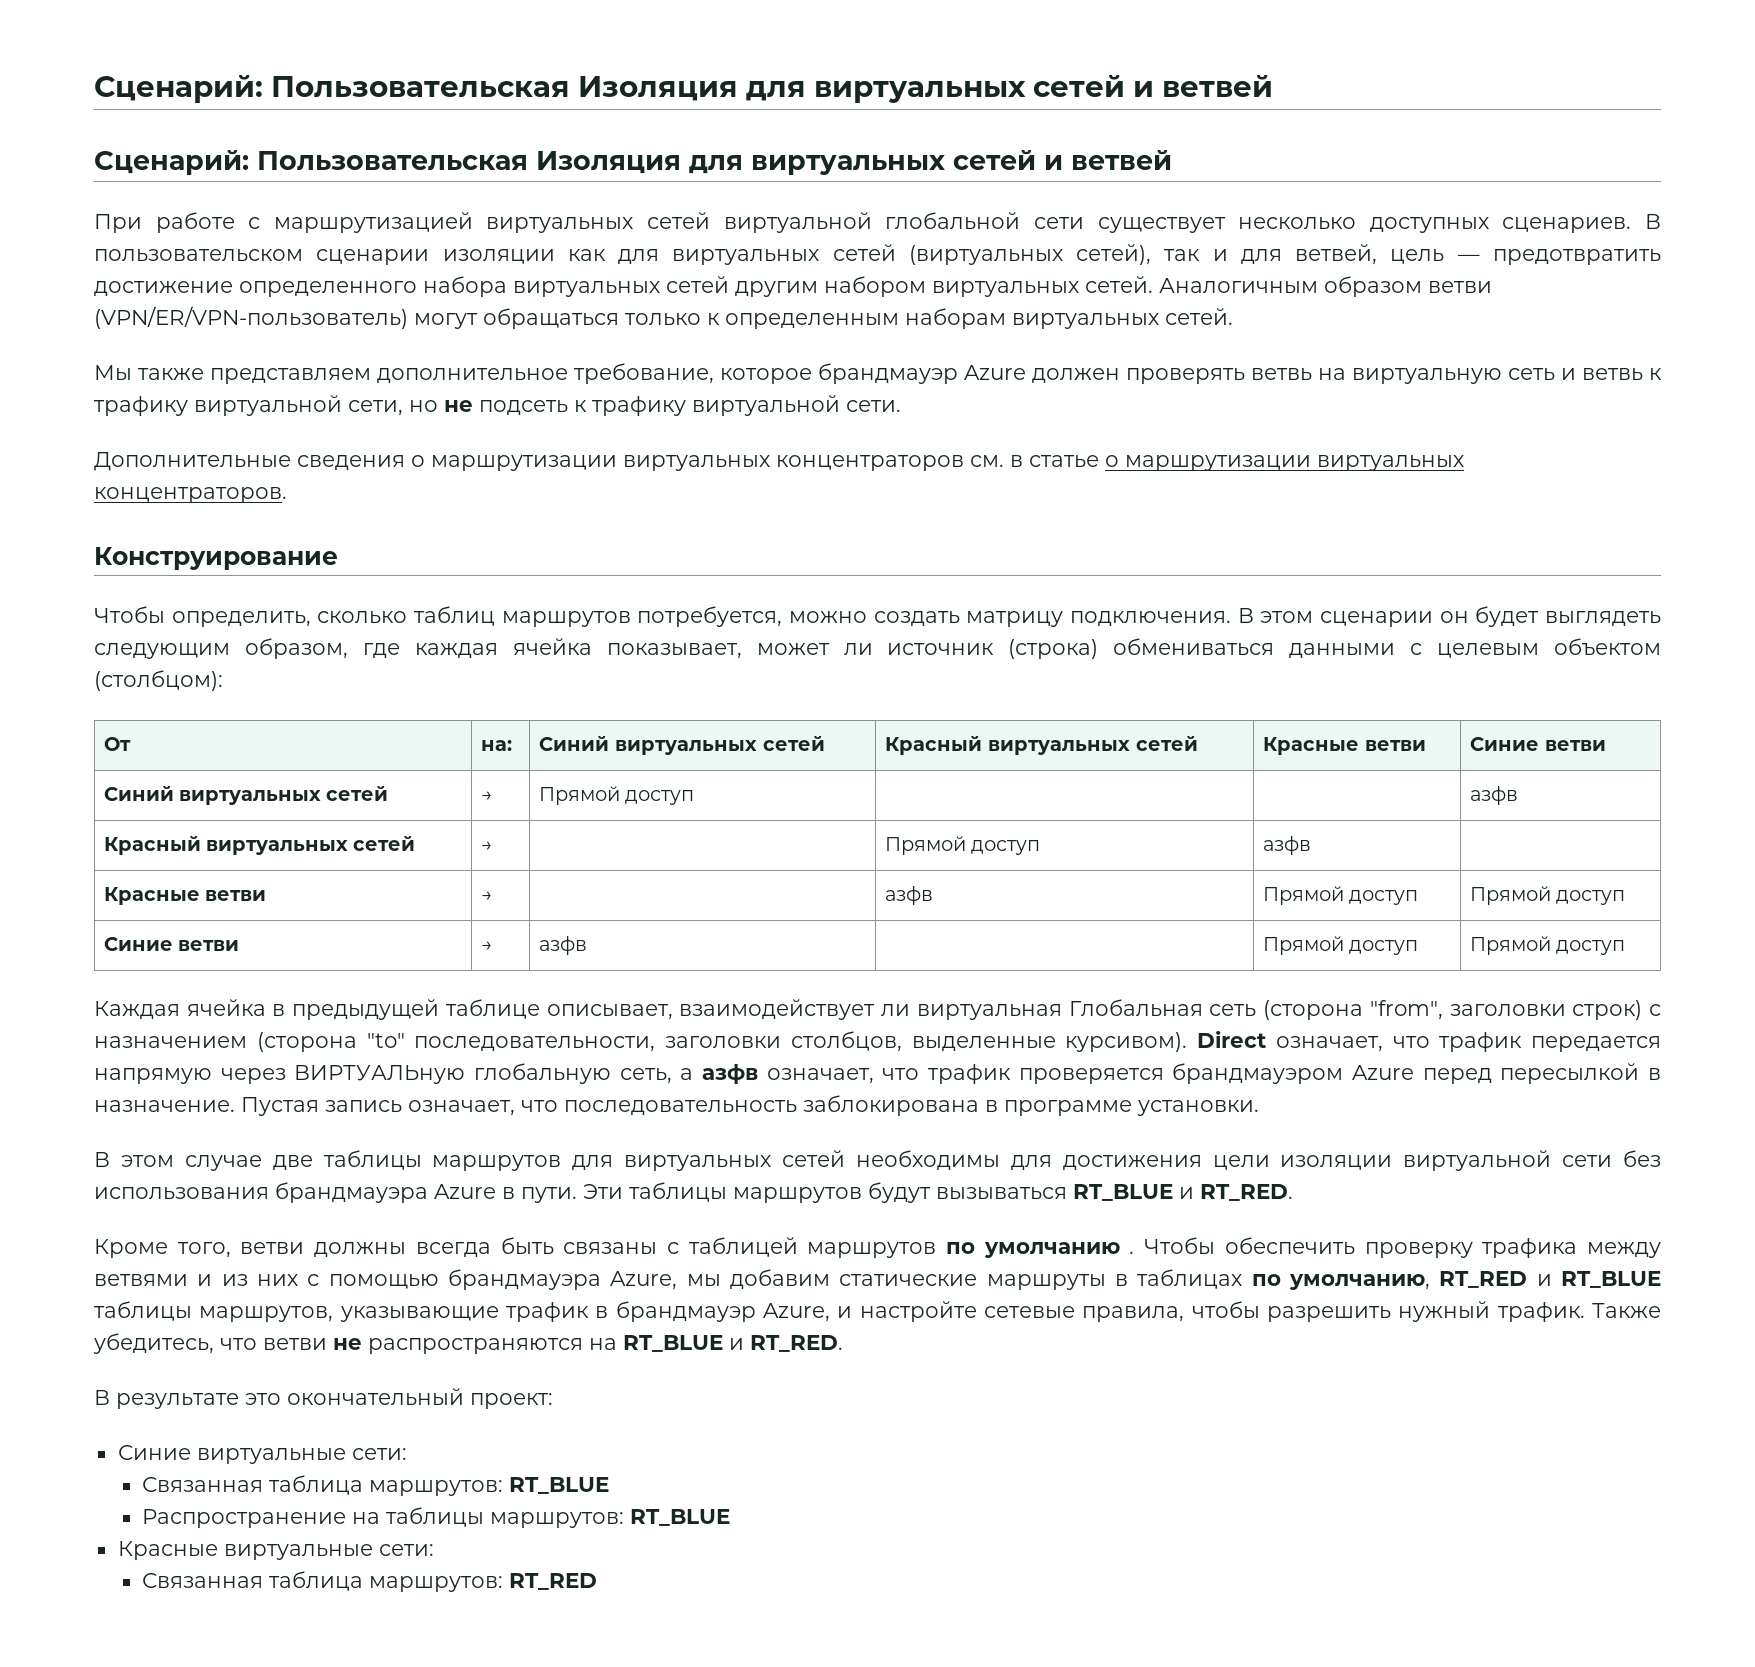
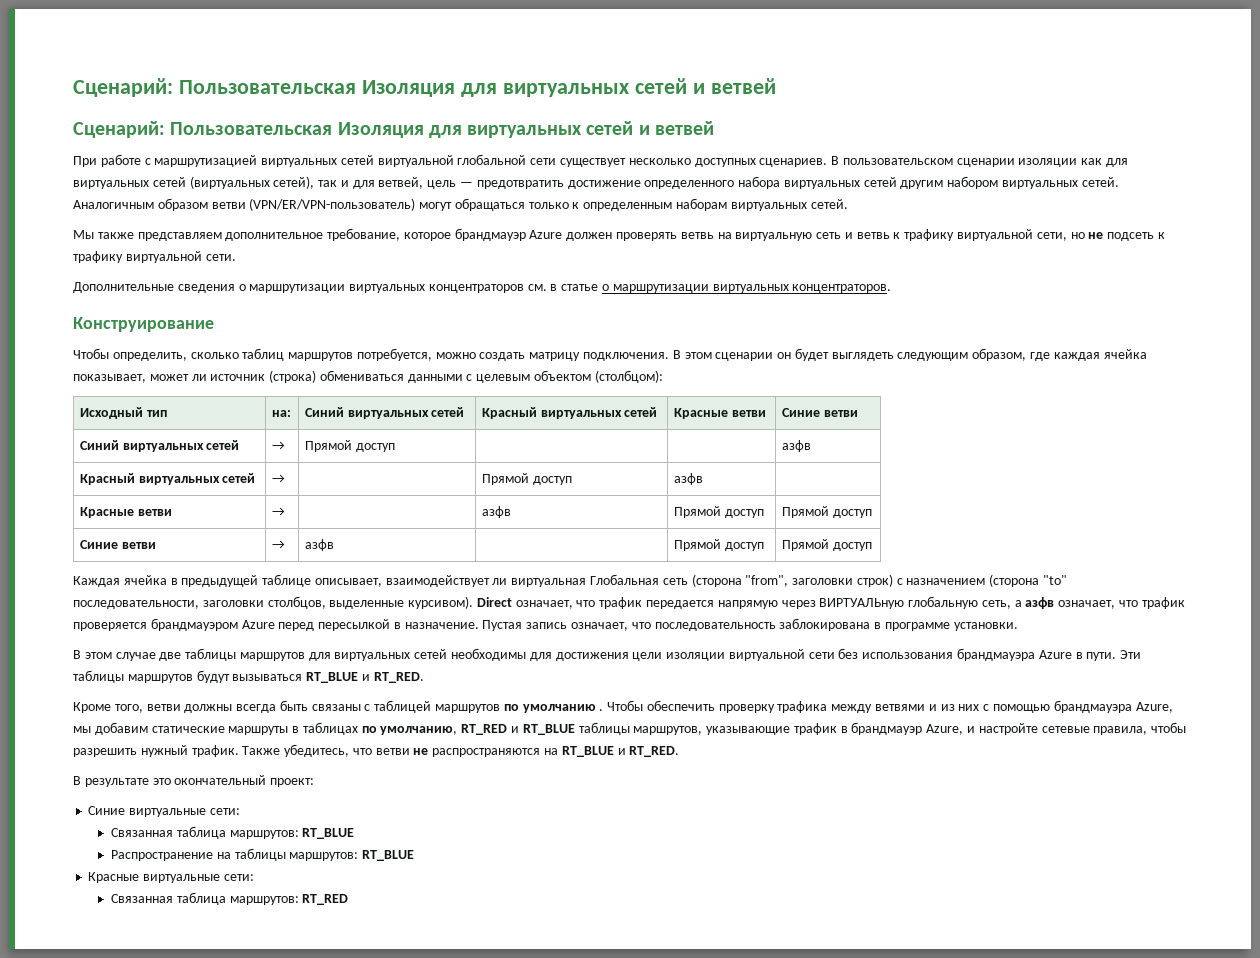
[103,737,131,751] От -> [79,407,167,419] Исходный тип

